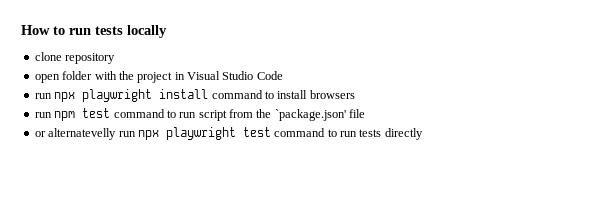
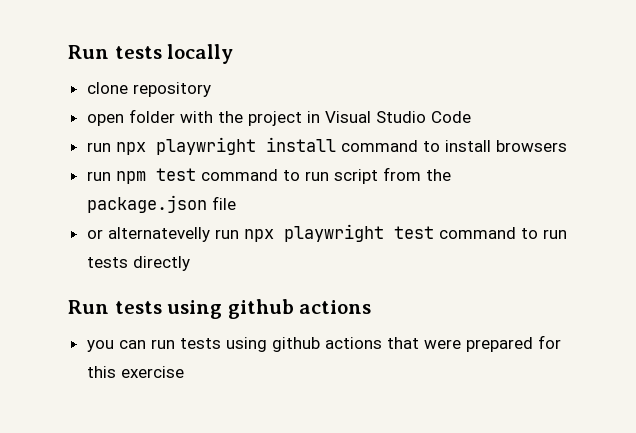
[21,25,91,35] How to run -> [68,45,109,59] Run
[274,109,346,121] `package.json' -> [86,195,207,213] package.json
(423, 134) none -> [68,299,372,319] [86,335,561,352] [86,366,184,378] // Run tests using github actions // you can run tests using github actions that were prepared for this exercise

